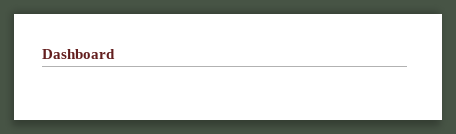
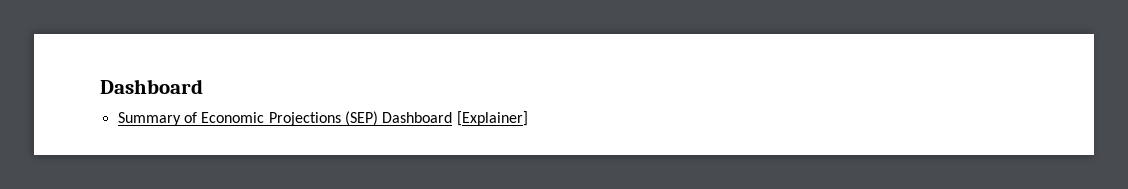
[42,49,115,59] Dashboard -> [100,79,203,94] [117,111,528,126] Dashboard // Summary of Economic Projections (SEP) Dashboard [Explainer]

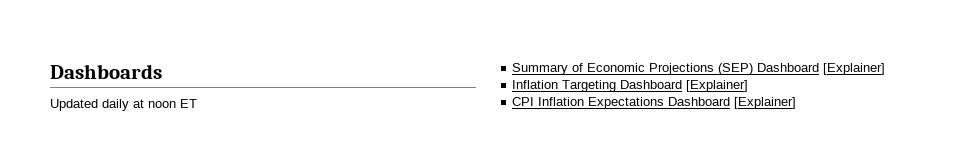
[100,79,203,94] Dashboard -> [50,64,162,79] [50,99,197,111] Dashboards // Updated daily at noon ET
(528, 118) none -> [512,80,749,92] [512,97,797,109] // Inflation Targeting Dashboard [Explainer] // CPI Inflation Expectations Dashboard [Explainer]

